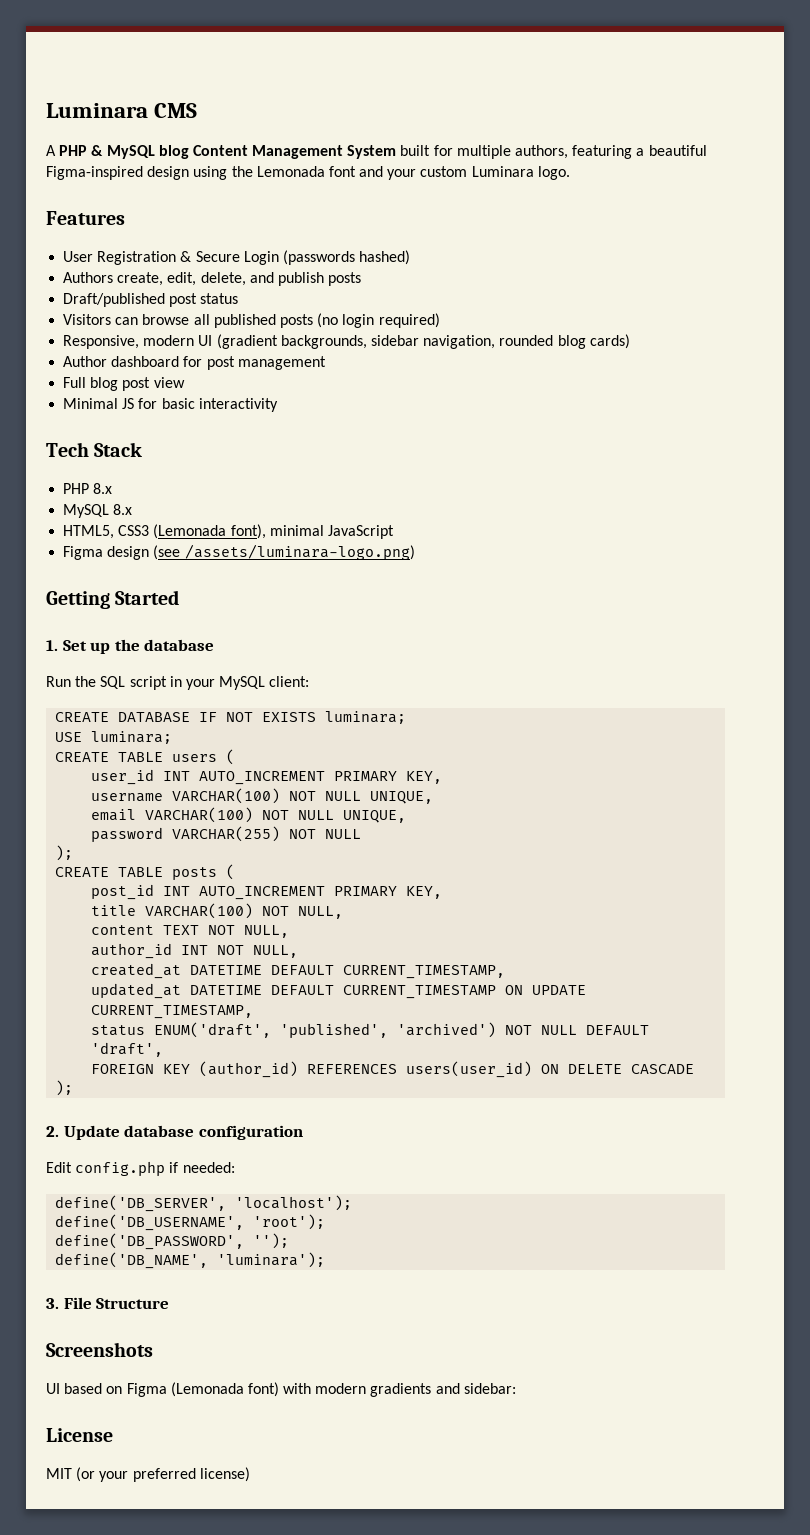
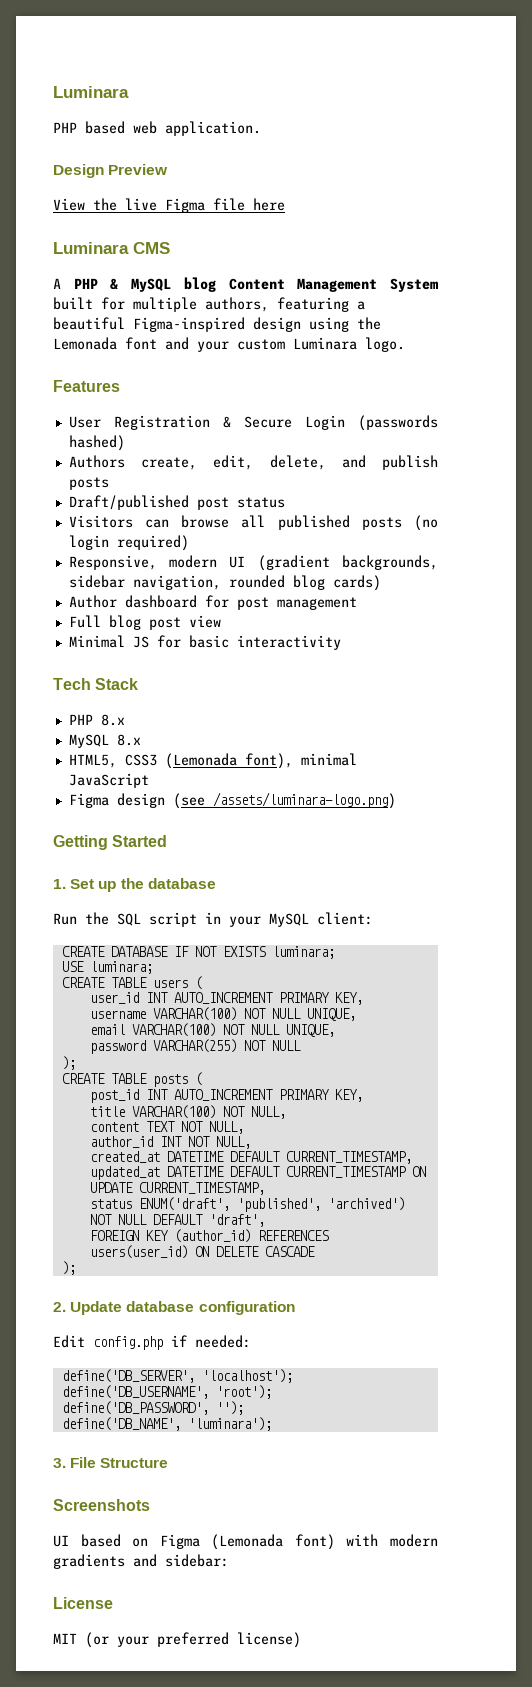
[46,103,148,118] Luminara -> [53,86,129,98] [53,121,261,136] [53,164,169,178] [53,198,285,213] [53,242,129,254] Luminara // PHP based web application. // Design Preview // View the live Figma file here // Luminara

